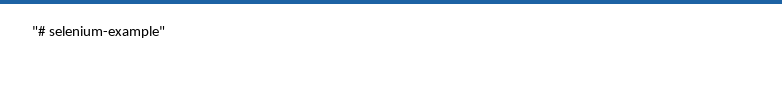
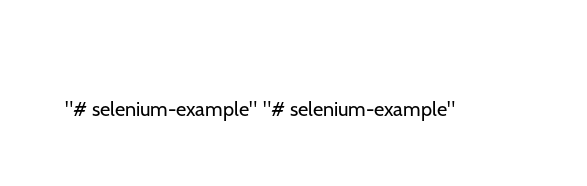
[32,26,165,38] "# selenium-example" -> [65,101,456,121] "# selenium-example" "# selenium-example"

